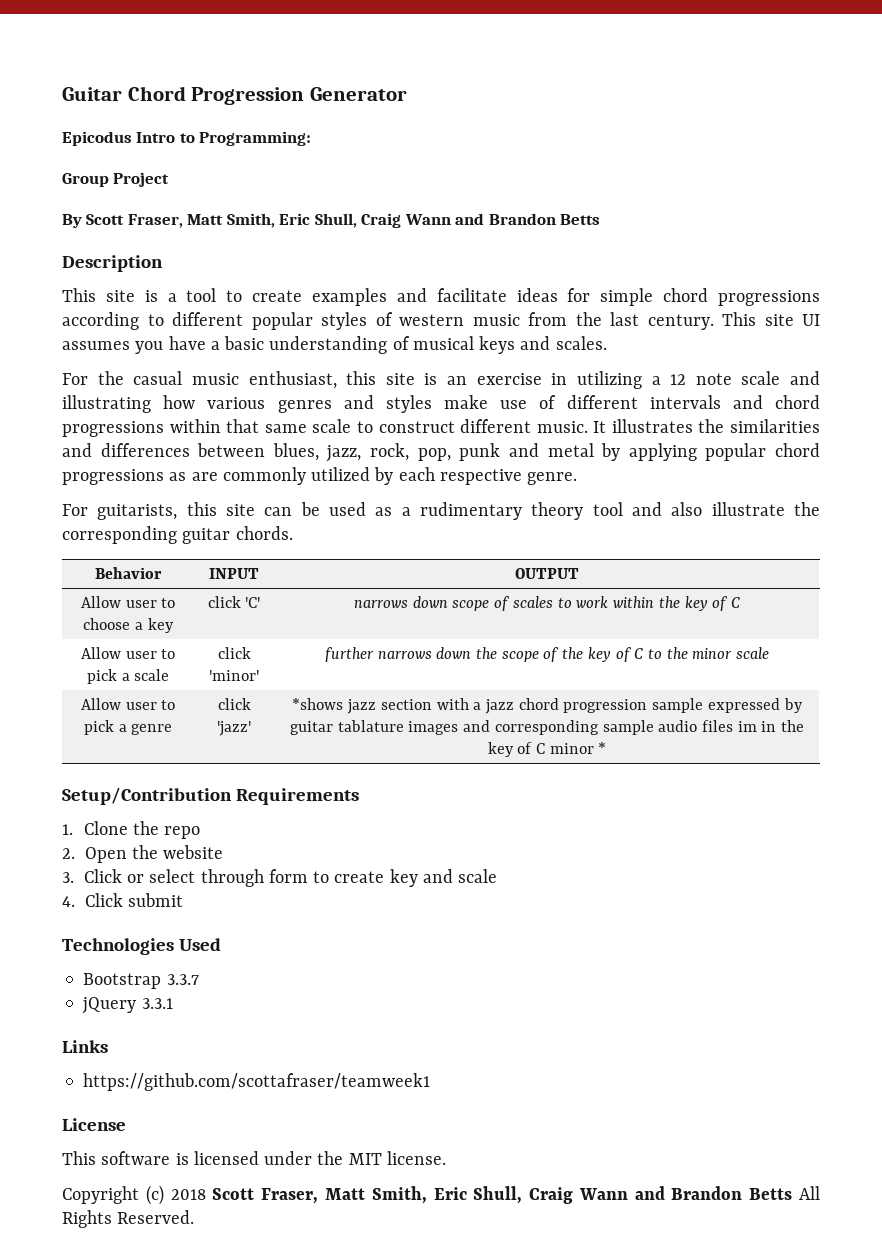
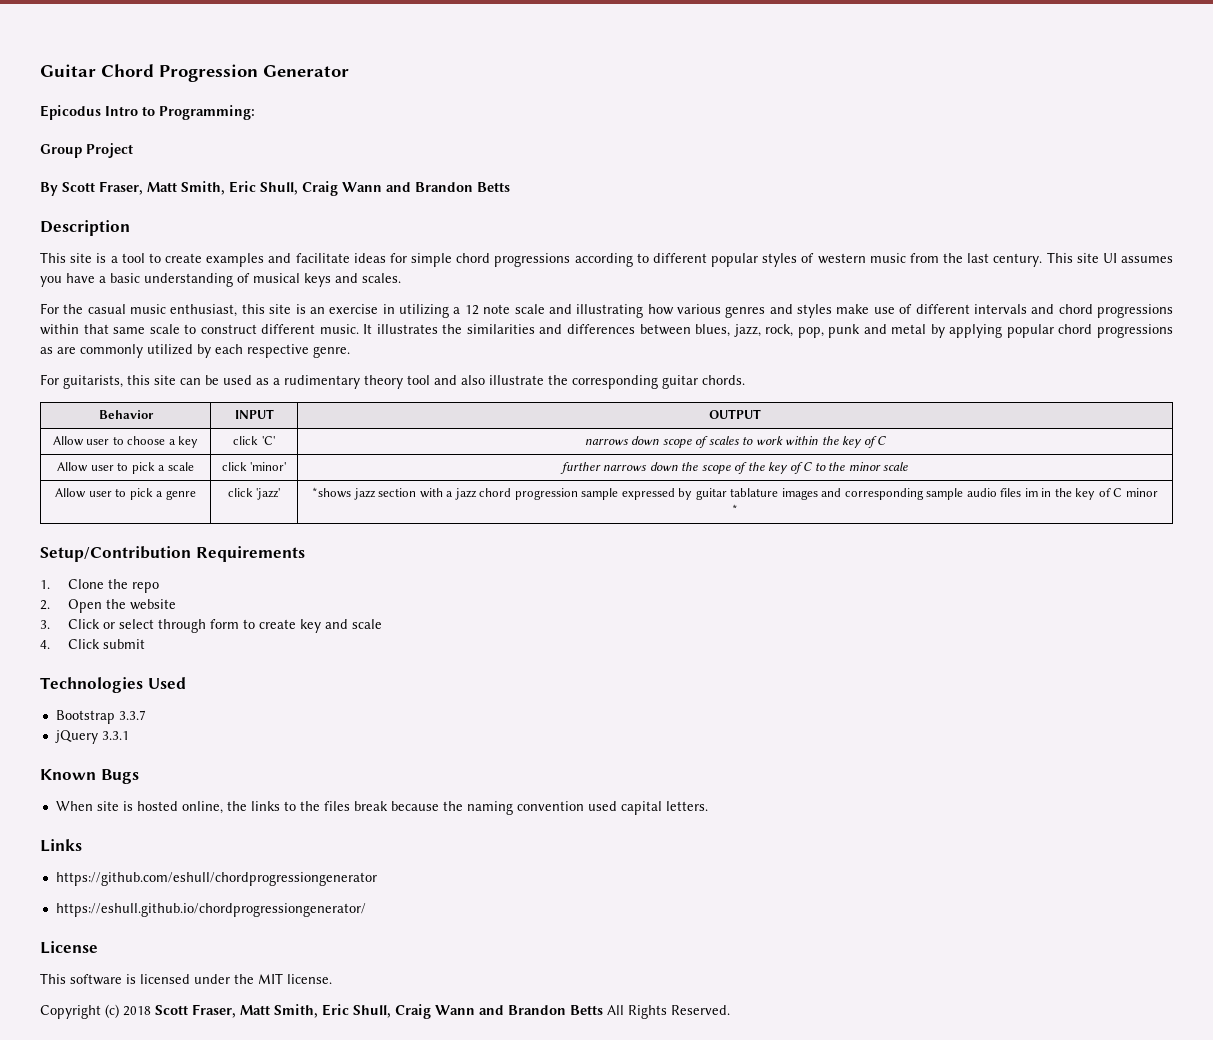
(173, 1003) none -> [40,769,139,784] [55,801,708,815] // Known Bugs // When site is hosted online, the links to the files break because the naming convention used capital letters.
[83,1073,431,1091] https://github.com/scottafraser/teamweek1 -> [55,872,377,886] [55,903,366,917] https://github.com/eshull/chordprogressiongenerator // https://eshull.github.io/chordprogressiongenerator/

